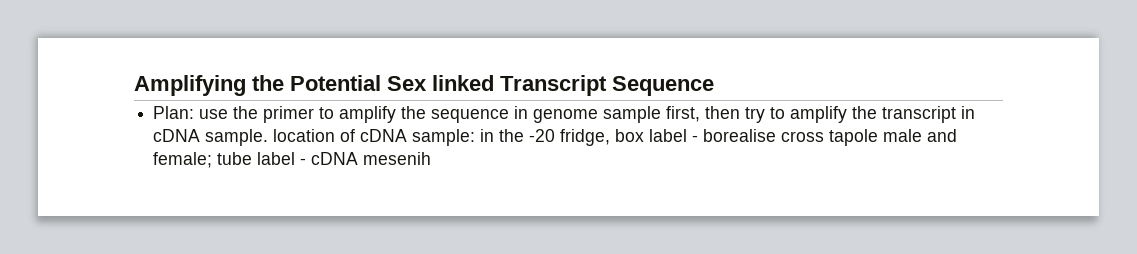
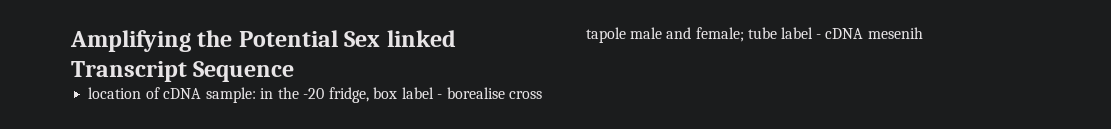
[153,106,976,123] [153,129,269,146] Plan: use the primer to amplify the sequence in genome sample first, then try to amplify the transcript in cDNA sample. -> (295, 71) none

